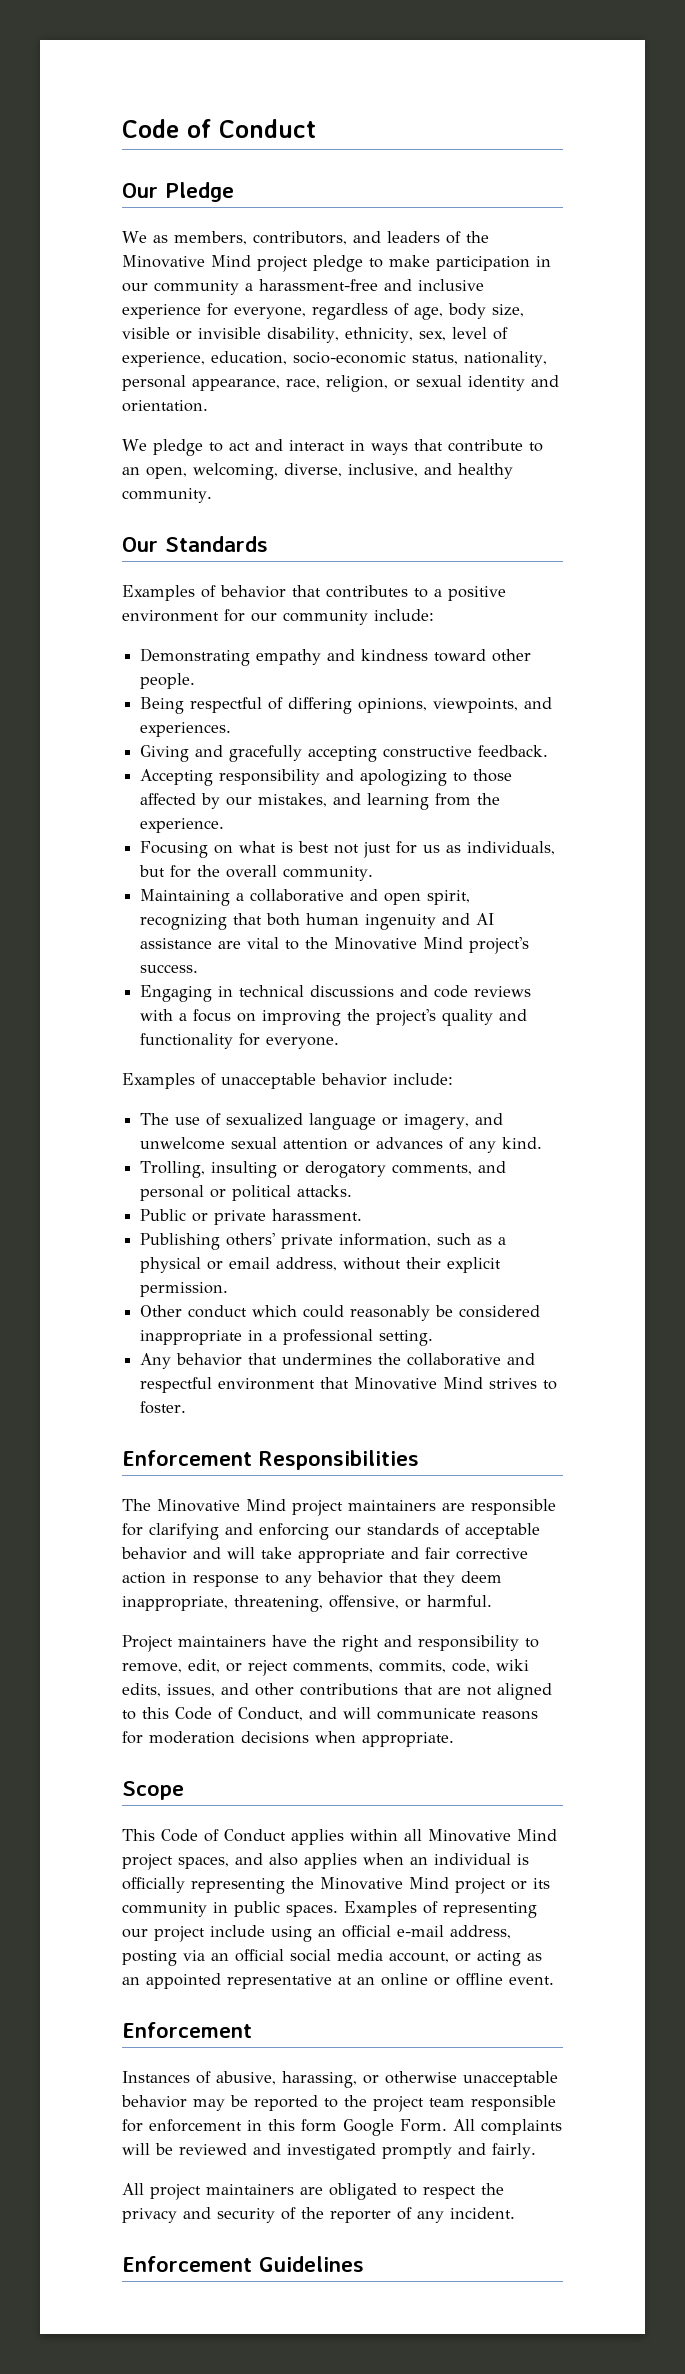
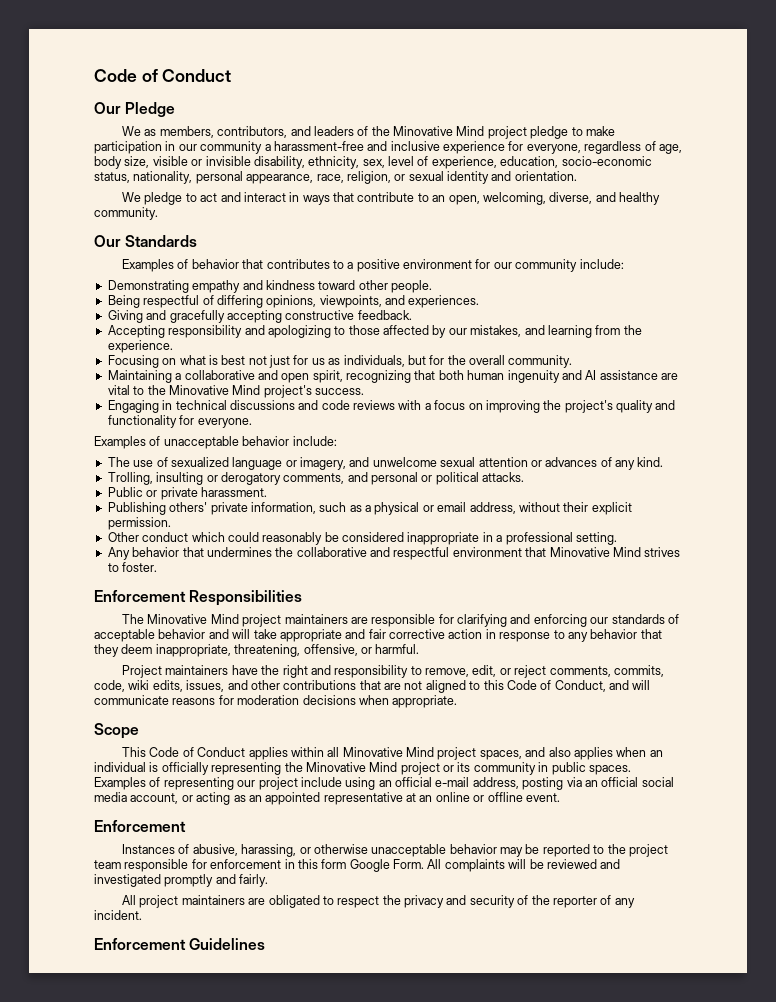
[348,463,418,477] inclusive, -> (593, 198) none

